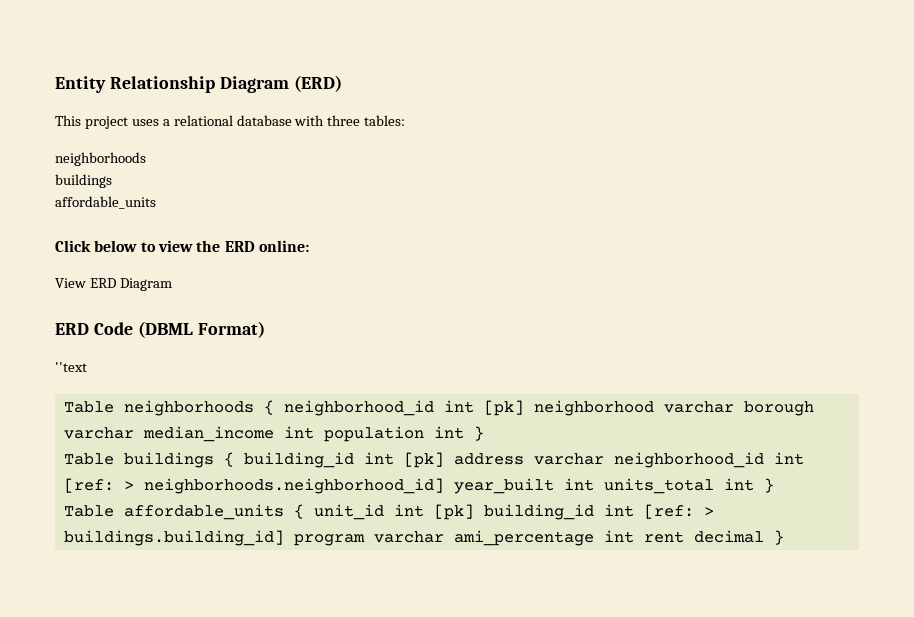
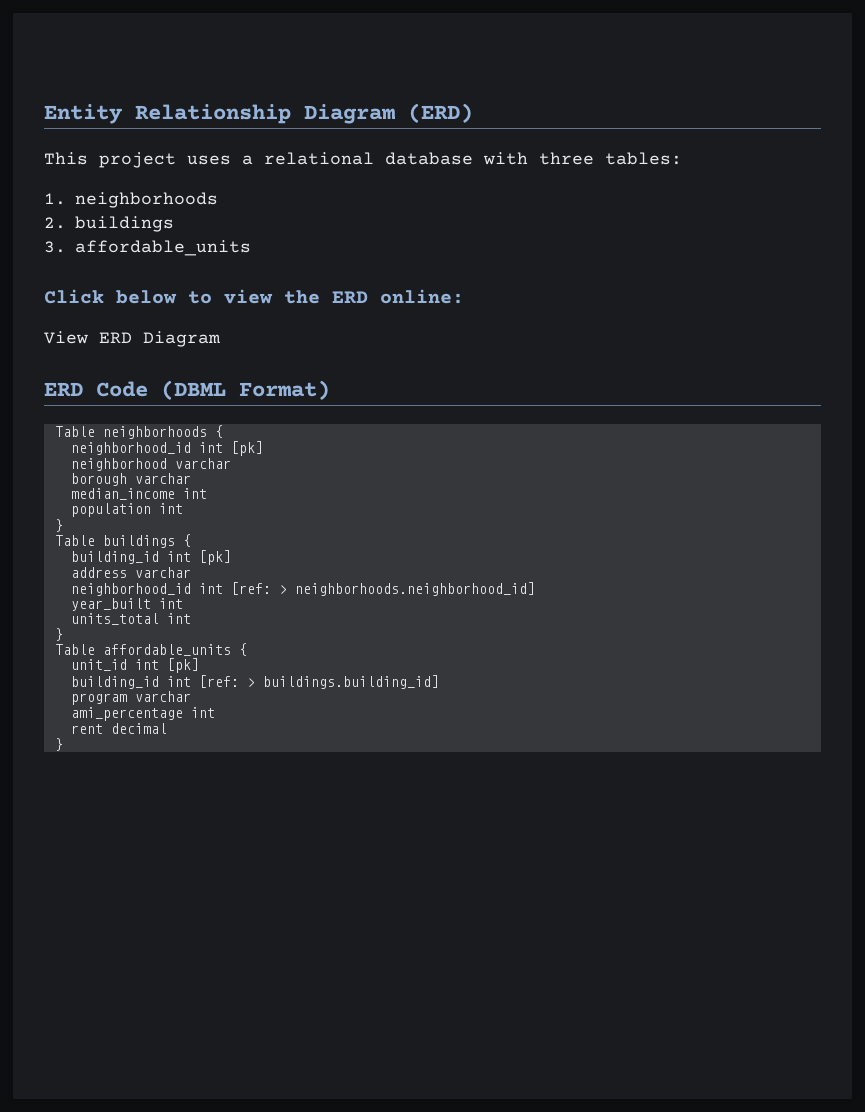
(406, 120) none -> [44,193,66,205] 1.
(146, 159) none -> [44,217,66,229] 2.
(112, 181) none -> [44,241,66,253] 3.
[55,362,87,372] // ''text -> (330, 390) none
(274, 407) none -> (223, 431) //
(524, 408) none -> (263, 448) //
(734, 407) none -> (231, 463) //
(134, 433) none -> (191, 478) //
(314, 432) none -> (207, 493) //
(464, 432) none -> (183, 508) //
(234, 459) none -> (191, 540) //
(444, 460) none -> (231, 557) //
(604, 459) none -> (191, 572) //
(444, 486) none -> (535, 589) //
(594, 484) none -> (183, 603) //
(754, 484) none -> (191, 618) //
(304, 511) none -> (247, 649) //
(474, 512) none -> (199, 665) //
(284, 538) none -> (439, 682) //
(444, 537) none -> (191, 696) //
(634, 536) none -> (215, 712) //
(764, 536) none -> (167, 728) //

